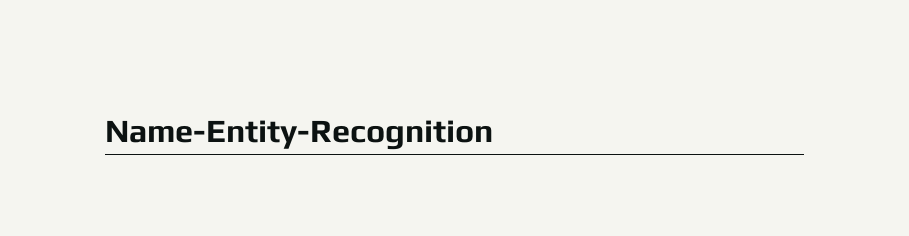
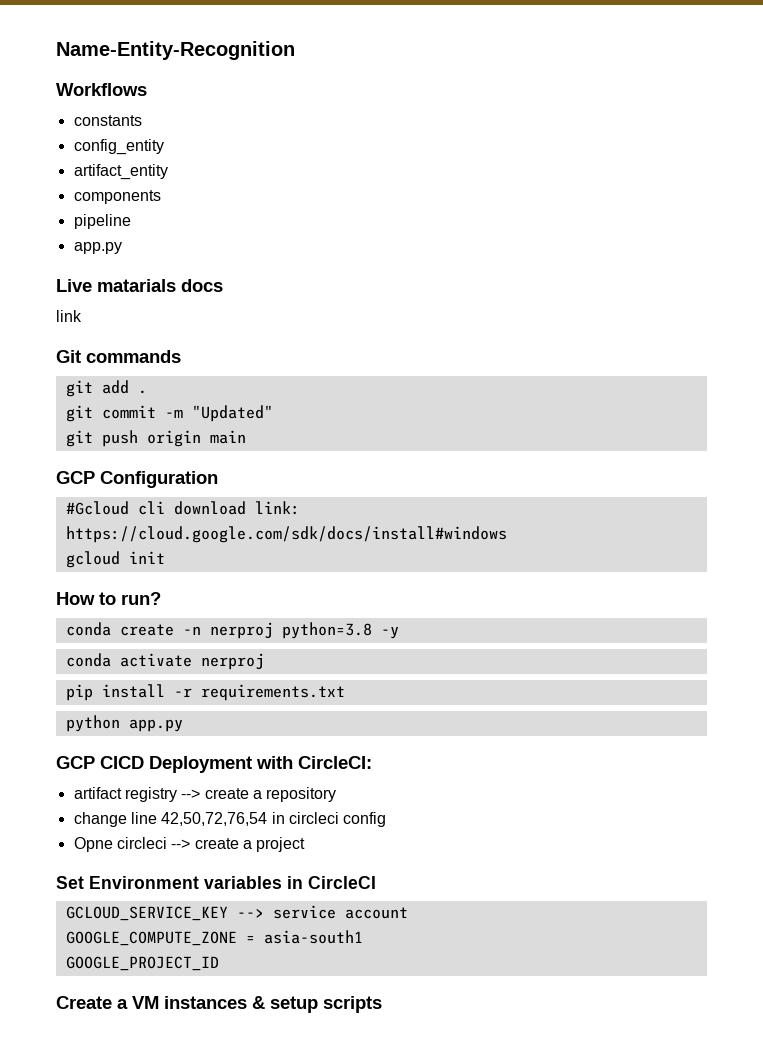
(493, 135) none -> [56,83,147,96] [73,115,142,126] [73,139,164,155] [73,164,168,180] [73,190,161,204] [73,214,131,229] [73,242,122,254] [56,279,223,292] [56,310,82,322] [56,350,181,363] [65,380,147,397] [65,405,273,422] [65,430,246,447] [56,471,218,488] [65,501,300,515] [65,526,507,543] [65,551,165,568] [56,592,161,605] [65,622,399,639] [65,653,264,670] [65,684,345,701] [65,715,183,732] [56,756,372,773] [73,787,337,802] [73,812,387,827] [73,837,306,852] [56,876,376,889] [65,905,408,921] [65,930,363,946] [65,956,219,971] [56,996,382,1013] // Workflows // constants // config_entity // artifact_entity // components // pipeline // app.py // Live matarials docs // link // Git commands // git add . // git commit -m "Updated" // git push origin main // GCP Configuration // #Gcloud cli download link: https://cloud.google.com/sdk/docs/install#windows // gcloud init // How to run? // conda create -n nerproj python=3.8 -y // conda activate nerproj // pip install -r requirements.txt // python app.py // GCP CICD Deployment with CircleCI: // artifact registry --> create a repository // change line 42,50,72,76,54 in circleci config // Opne circleci --> create a project // Set Environment variables in CircleCI // GCLOUD_SERVICE_KEY --> service account // GOOGLE_COMPUTE_ZONE = asia-south1 // GOOGLE_PROJECT_ID // Create a VM instances & setup scripts

